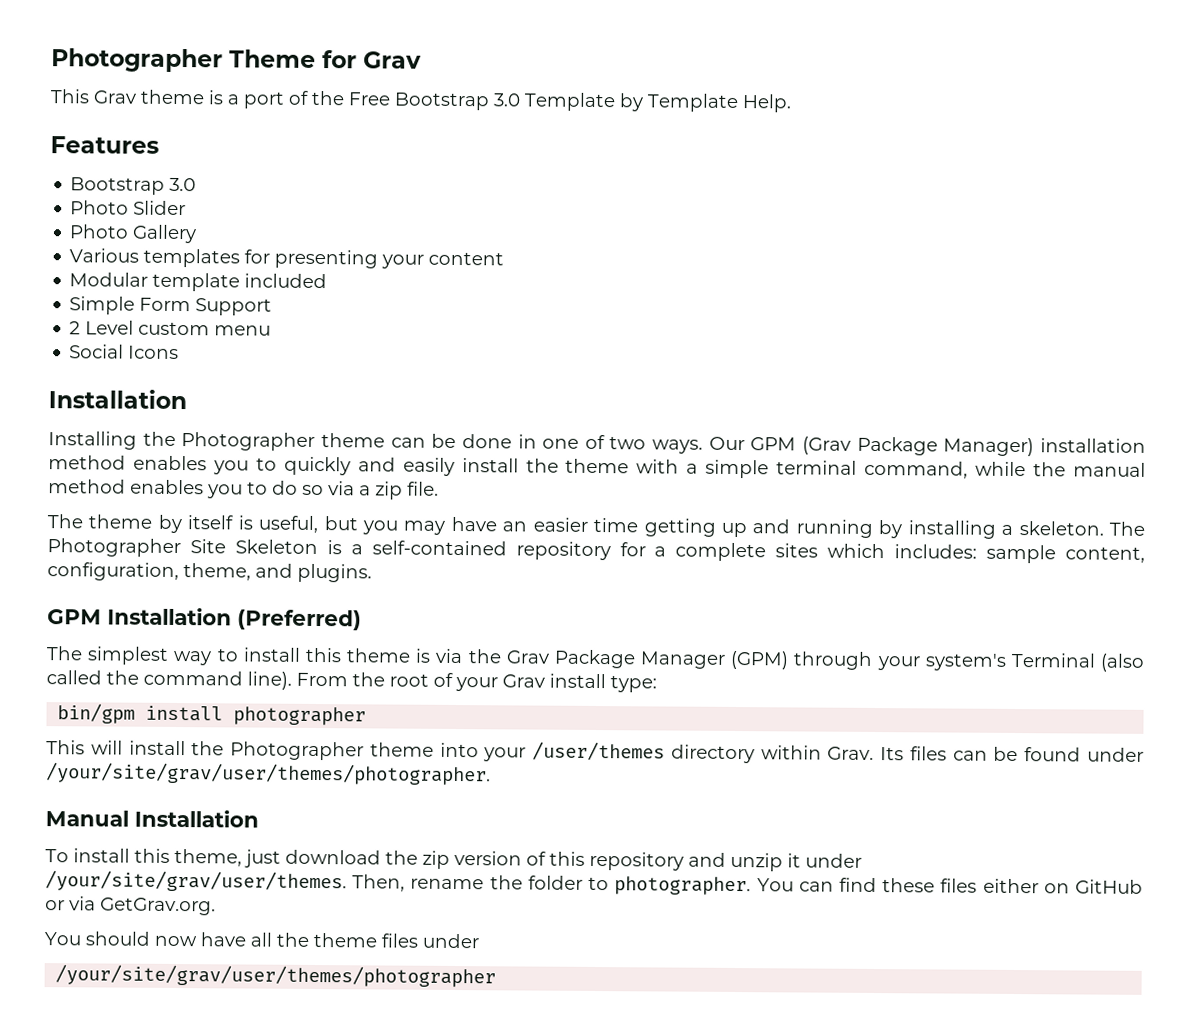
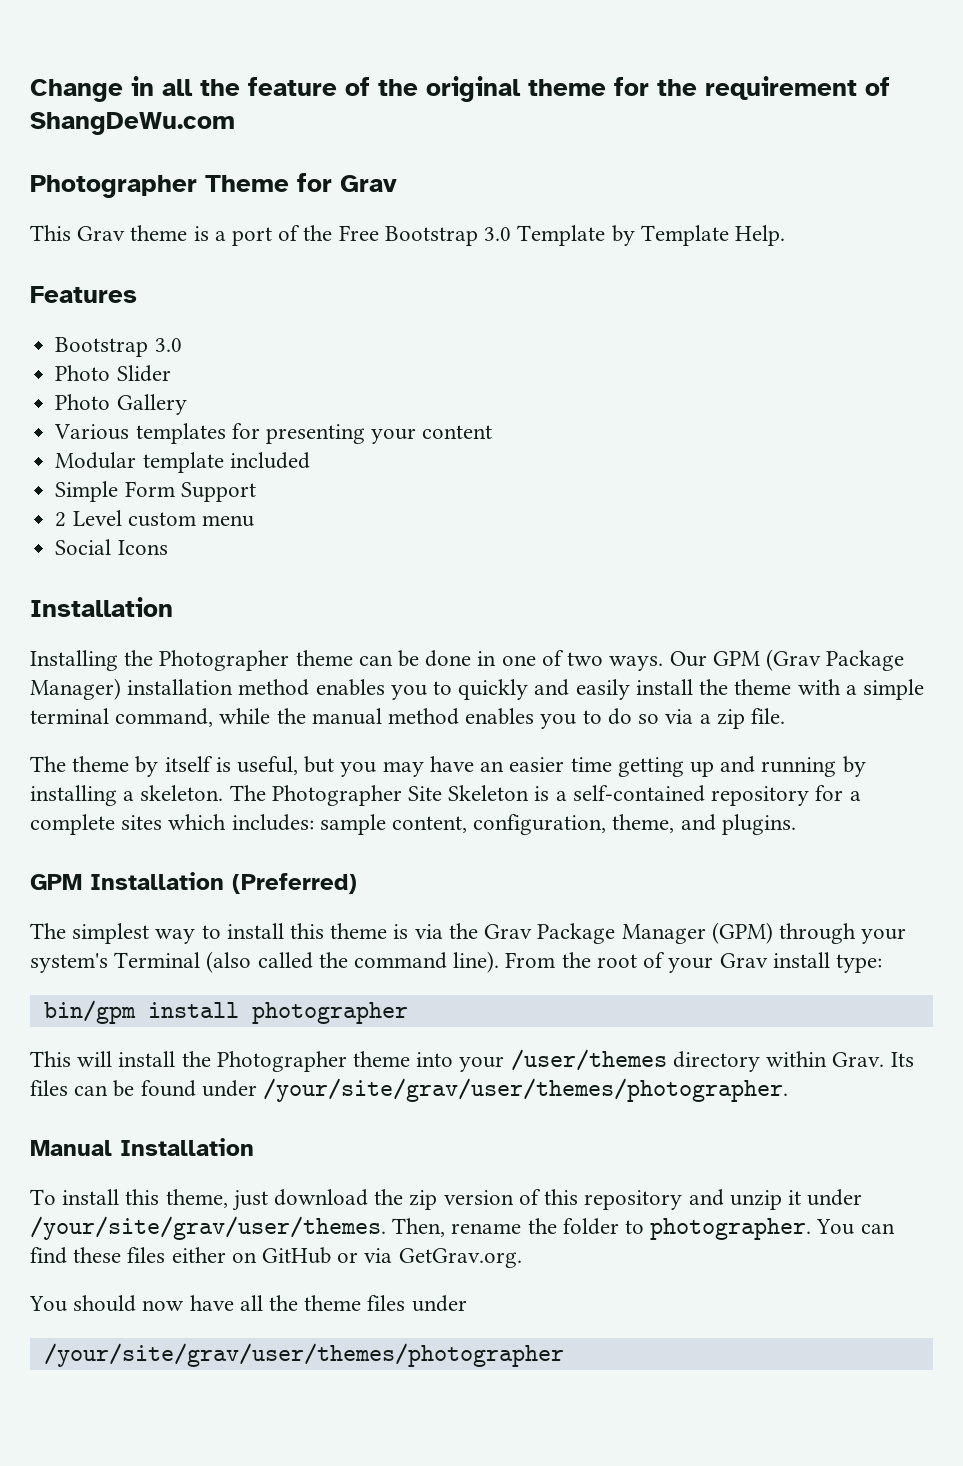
(51, 60) none -> [30,76,890,102] [30,112,235,135] Change in all the feature of the original theme for the requirement of ShangDeWu.com //

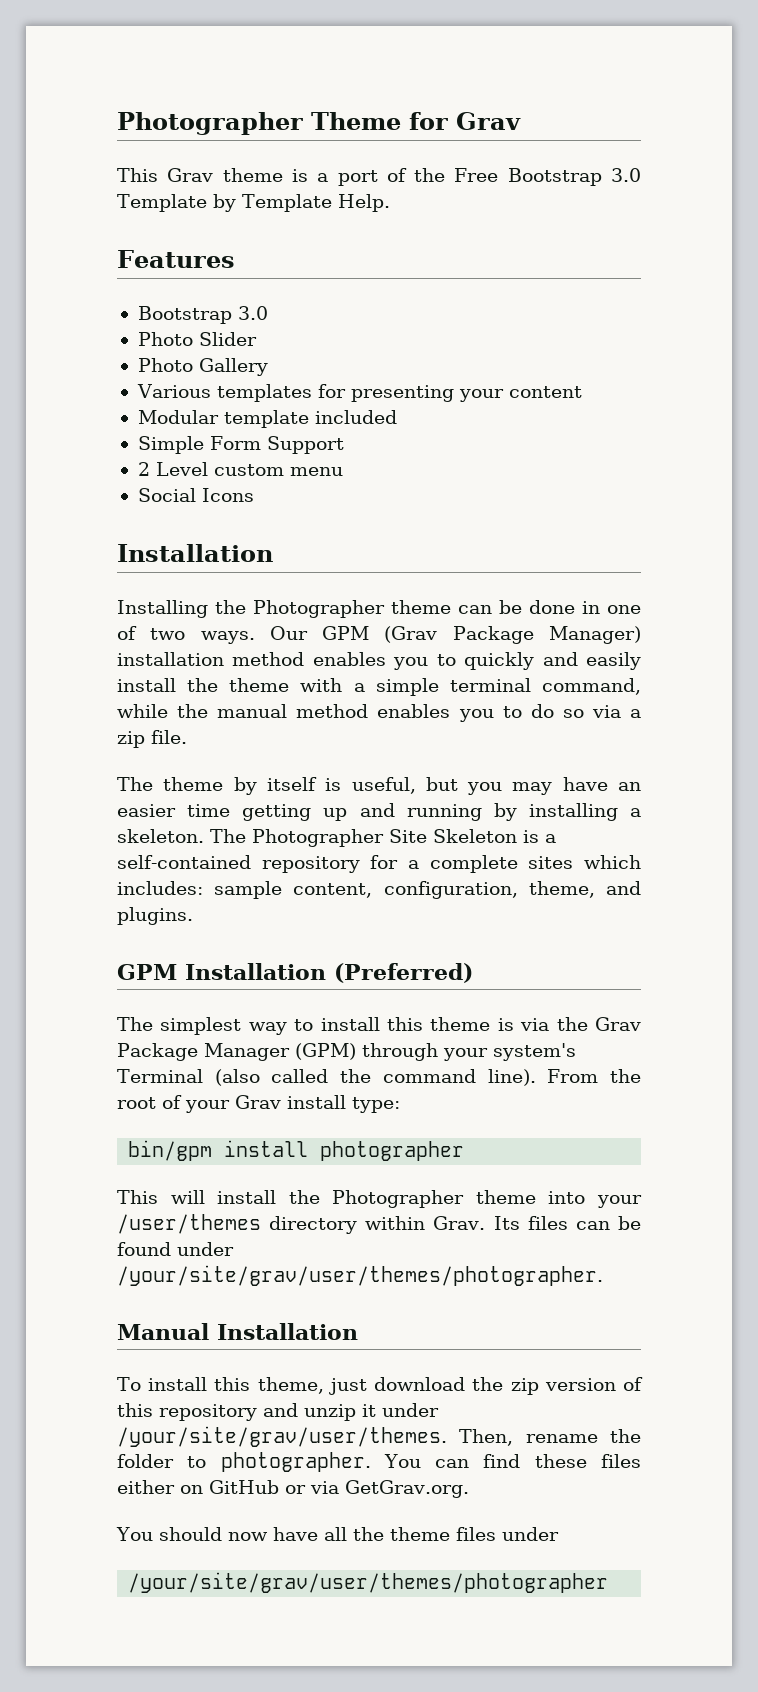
[30,76,890,102] [30,112,235,135] Change in all the feature of the original theme for the requirement of ShangDeWu.com // -> (117, 123) none

